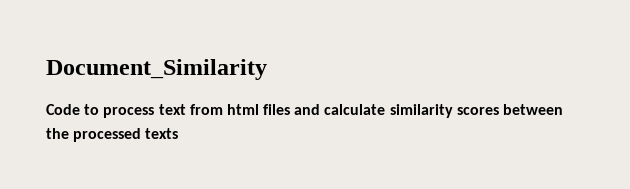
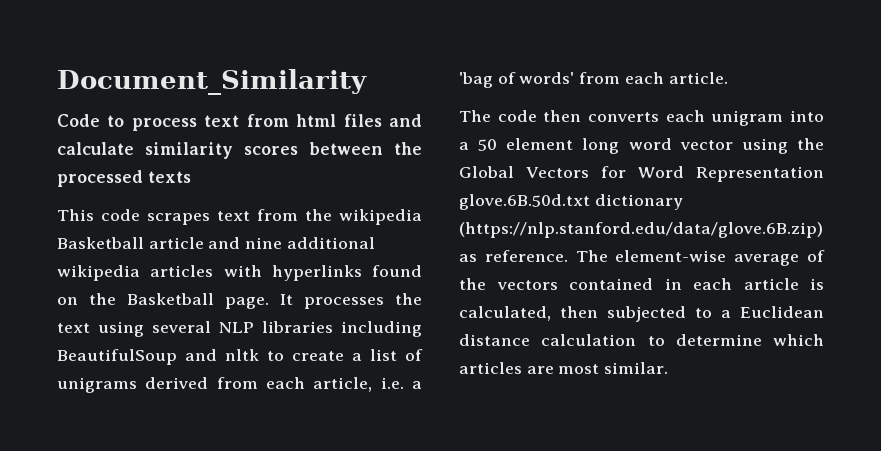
(179, 133) none -> [57,209,422,225] [57,237,375,249] [57,265,422,281] [57,293,422,309] [57,321,422,337] [57,349,423,365] [57,377,422,393] [459,72,728,88] [459,110,824,126] [459,138,824,154] [459,166,824,182] [459,194,683,210] [459,222,823,238] [459,250,825,266] [459,278,824,290] [459,306,824,322] [459,334,824,346] [459,362,669,374] // This code scrapes text from the wikipedia Basketball article and nine additional wikipedia articles with hyperlinks found on the Basketball page. It processes the text using several NLP libraries including BeautifulSoup and nltk to create a list of unigrams derived from each article, i.e. a 'bag of words' from each article. // The code then converts each unigram into a 50 element long word vector using the Global Vectors for Word Representation glove.6B.50d.txt dictionary (https://nlp.stanford.edu/data/glove.6B.zip) as reference. The element-wise average of the vectors contained in each article is calculated, then subjected to a Euclidean distance calculation to determine which articles are most similar.

